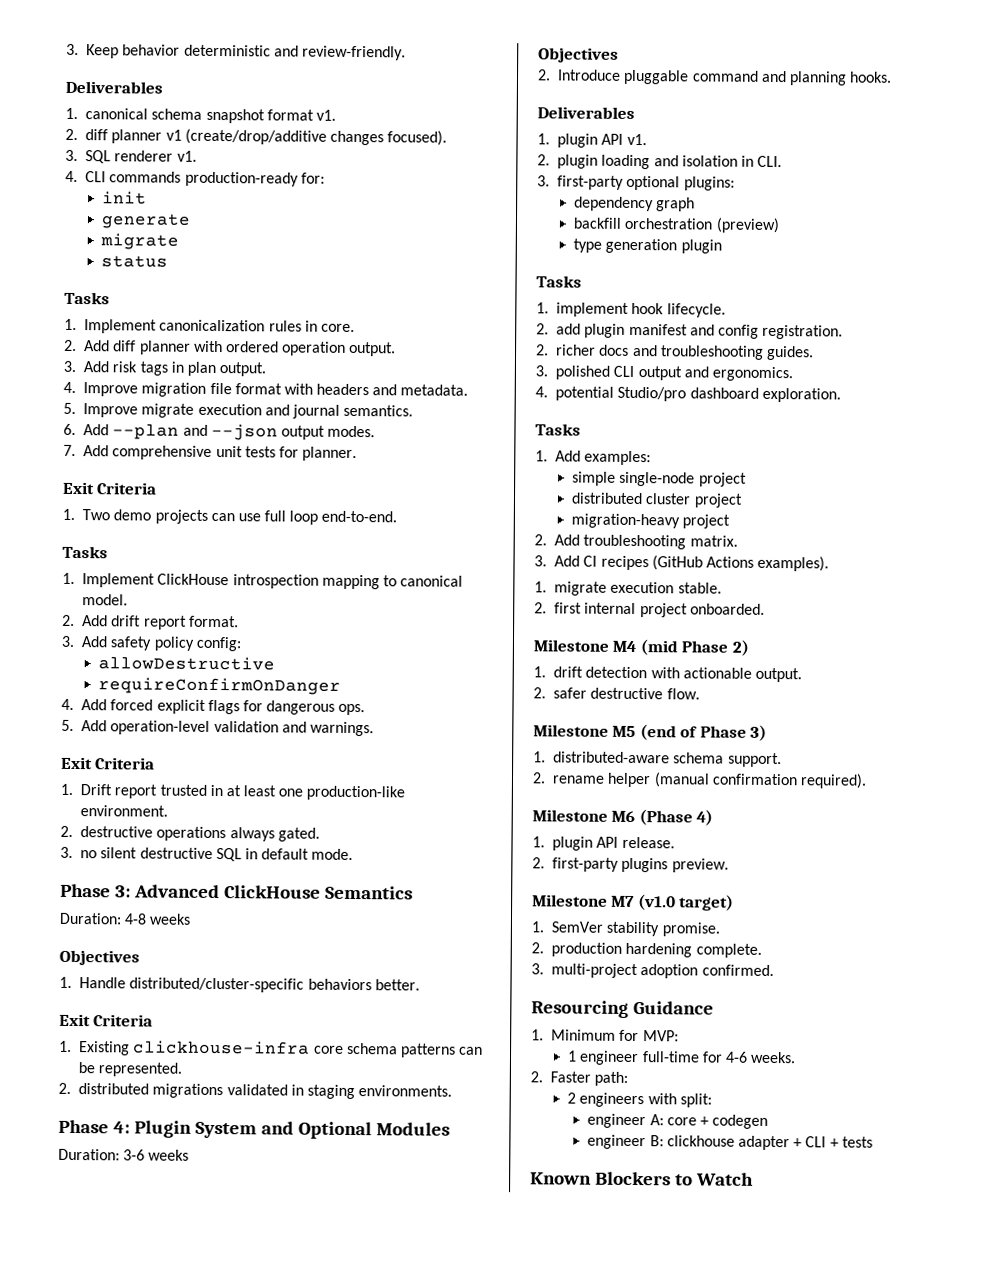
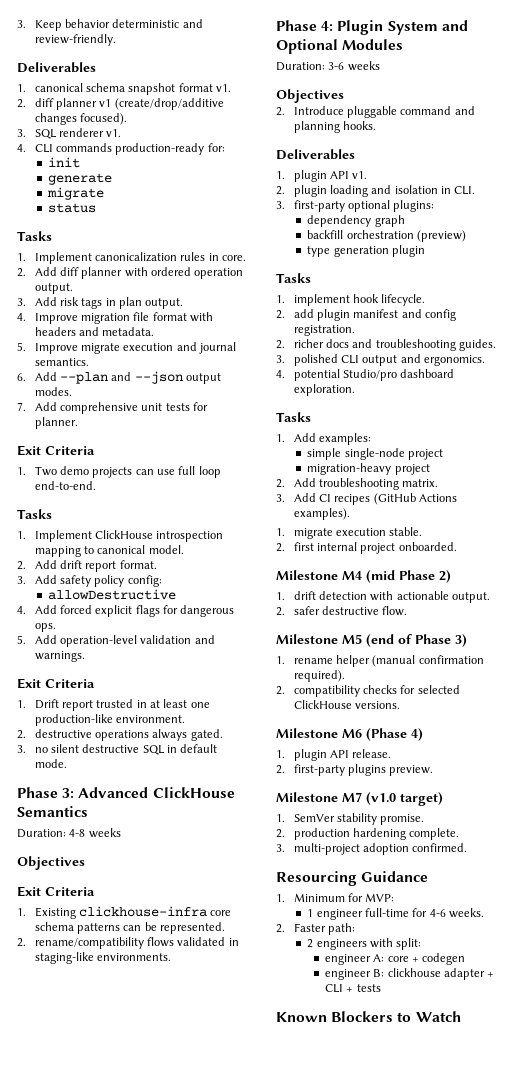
[98,677,342,695] // requireConfirmOnDanger -> (177, 594) none
[59,976,420,993] // 1. Handle distributed/cluster-specific behaviors better. -> (85, 863) none
[78,1083,224,1099] distributed migrations -> [34,937,174,949] rename/compatibility flows
[306,1084,355,1100] staging -> [34,952,94,964] staging-like
[571,492,743,508] // distributed cluster project -> (444, 454) none
[553,751,782,768] [532,772,546,784] distributed-aware schema support. // 2. -> (285, 660) none
(867, 781) none -> [276,685,460,697] [293,700,400,709] // 2. compatibility checks for selected ClickHouse versions.

